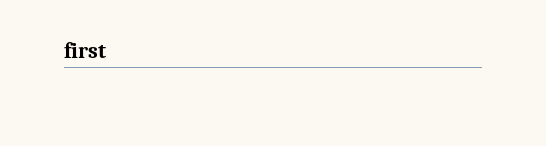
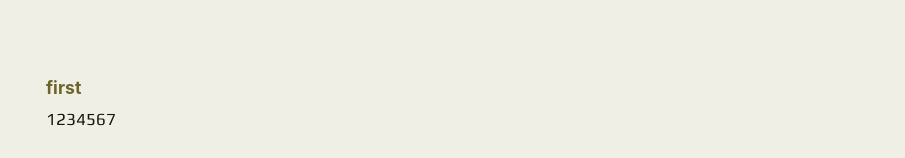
(106, 50) none -> [46,113,116,126] // 1234567

